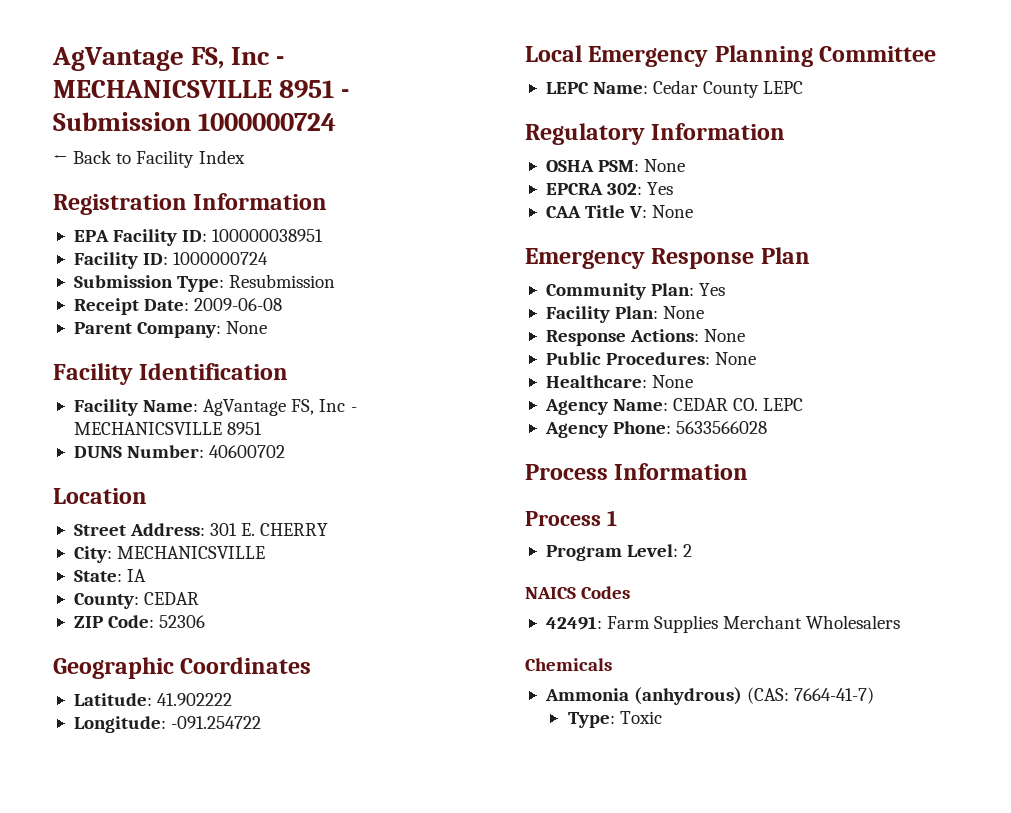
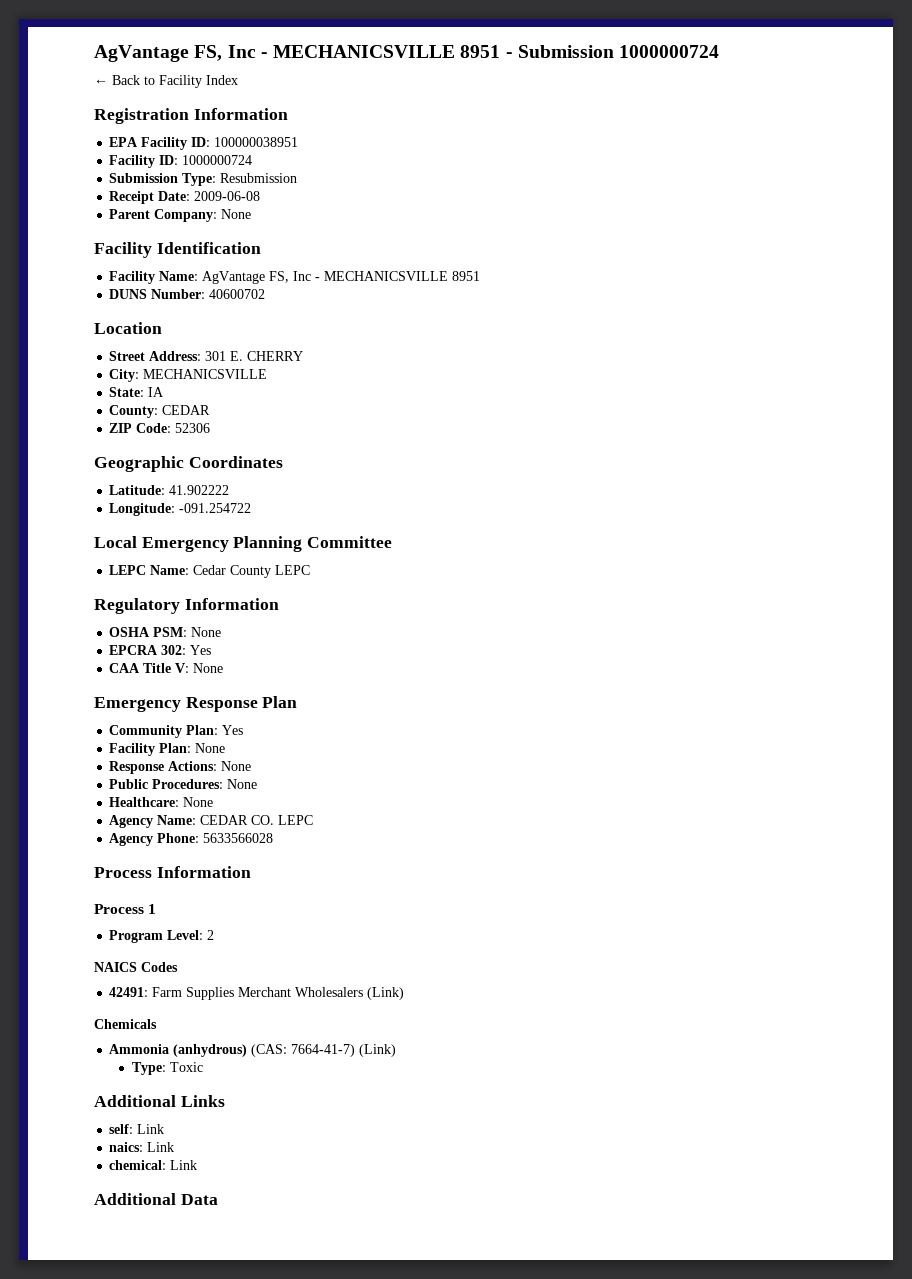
(901, 622) none -> [367,987,405,1000] (Link)
(875, 695) none -> [359,1044,397,1057] (Link)
(662, 717) none -> [94,1095,225,1107] [109,1124,165,1134] [109,1142,175,1152] [109,1160,198,1170] [94,1193,218,1205] // Additional Links // self: Link // naics: Link // chemical: Link // Additional Data

